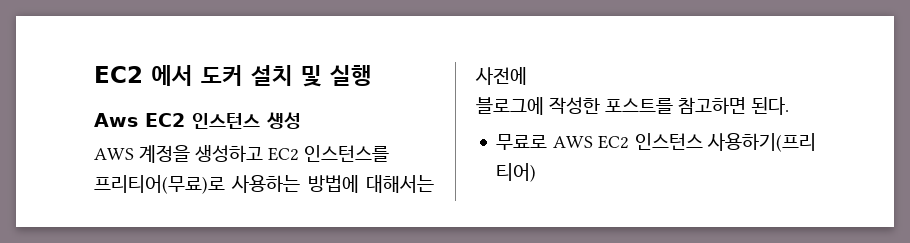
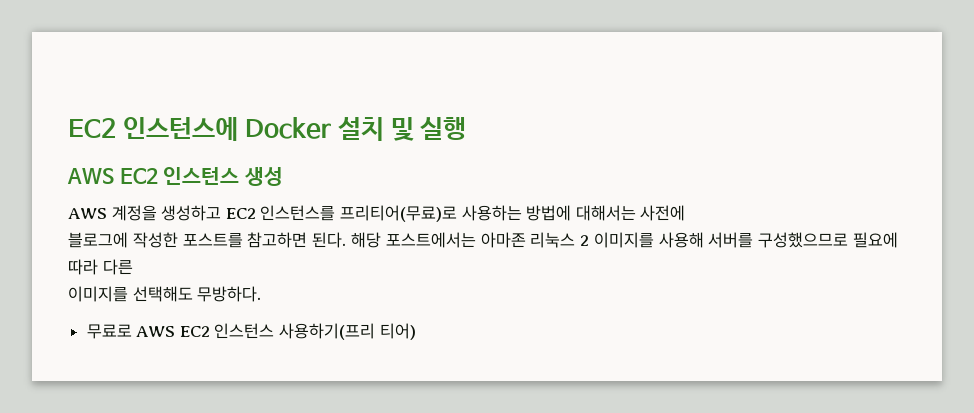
[94,65,243,86] EC2 에서 도커 -> [68,117,331,141] EC2 인스턴스에 Docker
[94,113,138,127] Aws -> [67,168,114,184] AWS
(789, 106) none -> [350,232,899,248] [68,259,133,275] [68,286,262,302] 해당 포스트에서는 아마존 리눅스 2 이미지를 사용해 서버를 구성했으므로 필요에 따라 다른 // 이미지를 선택해도 무방하다.

